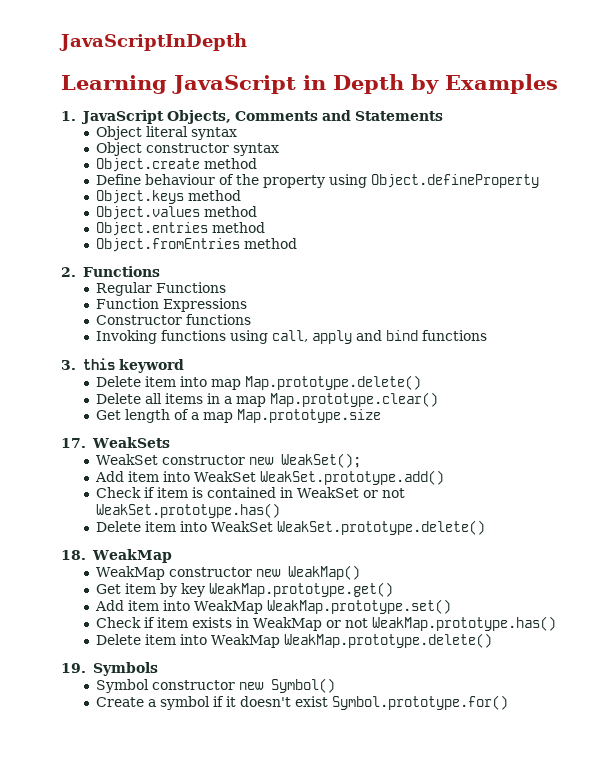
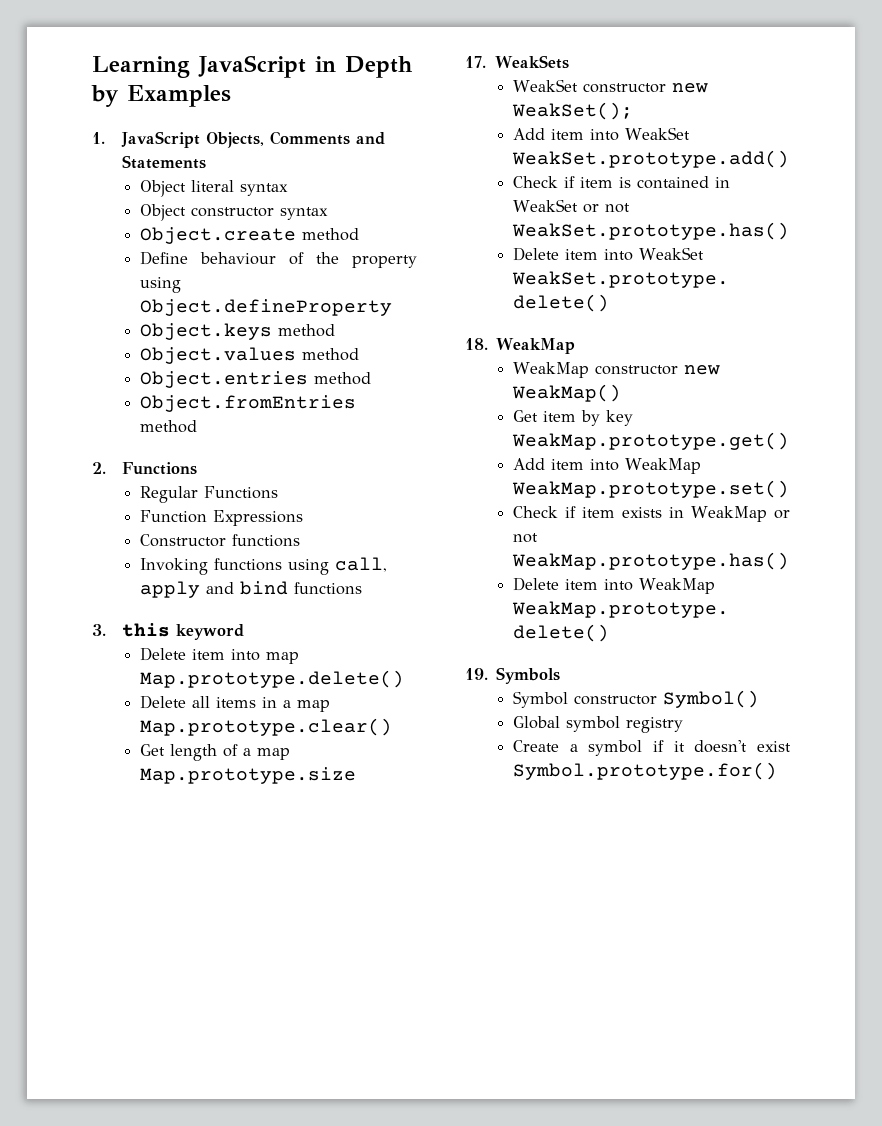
[59,33,247,51] JavaScriptInDepth // -> (92, 67) none
[239,682,265,690] new -> (657, 700) none
(336, 685) none -> [512,716,683,733] // Global symbol registry

